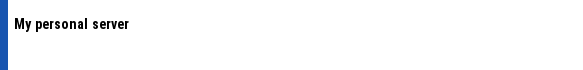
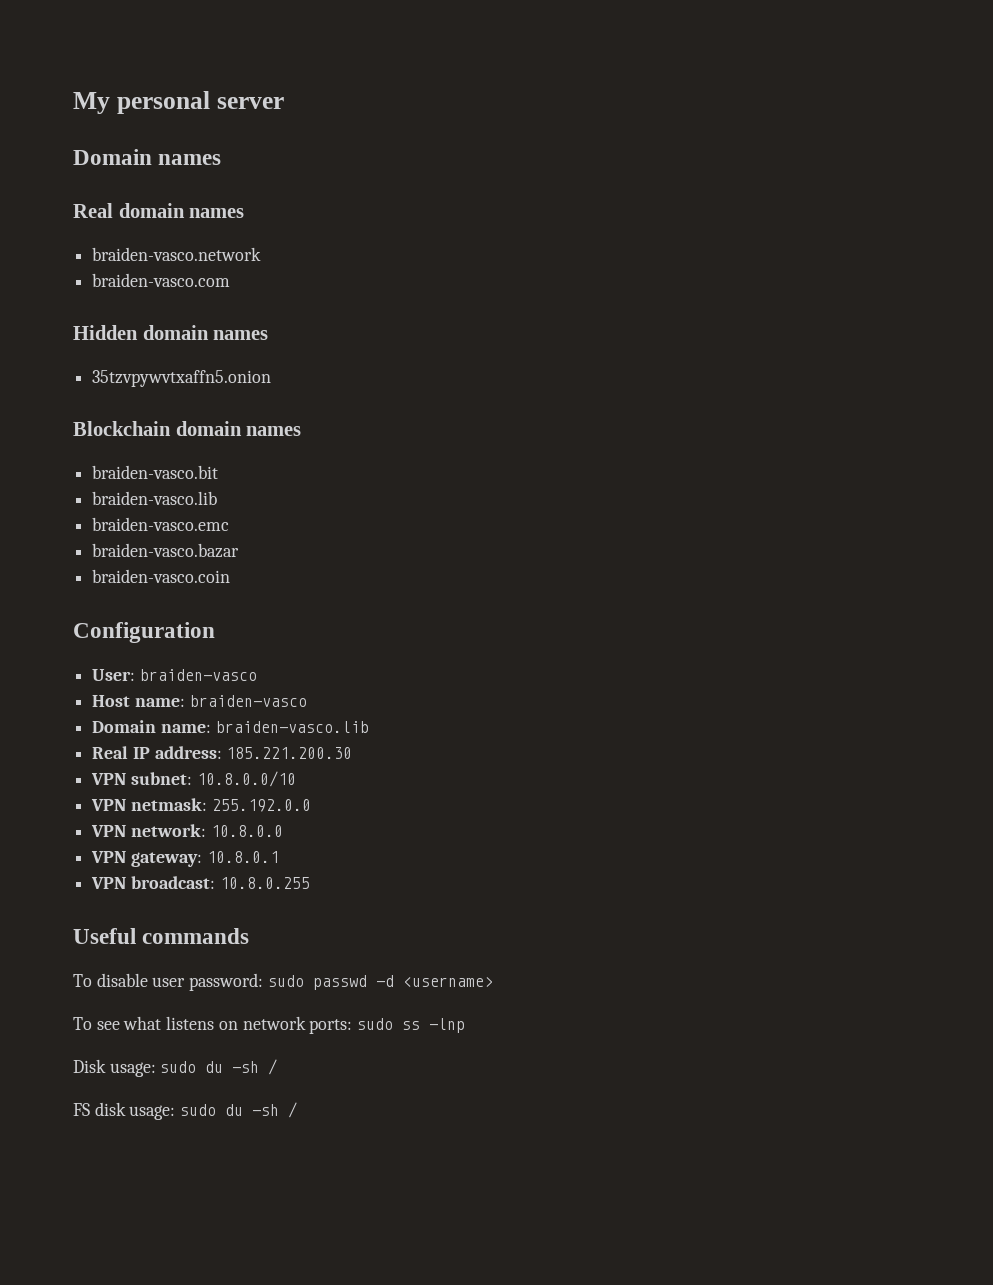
(129, 24) none -> [73,149,222,165] [73,203,245,218] [92,247,262,261] [92,273,231,287] [73,325,269,340] [92,370,272,387] [73,421,302,436] [92,465,219,479] [92,491,218,505] [92,517,230,531] [92,543,240,558] [92,569,231,583] [73,622,215,643] [92,669,257,681] [92,695,307,707] [92,720,369,733] [92,746,353,759] [91,771,296,787] [91,798,311,812] [91,824,283,837] [91,851,279,867] [91,876,310,889] [73,928,250,944] [73,973,493,991] [73,1016,466,1034] [73,1059,278,1077] [73,1102,298,1120] // Domain names // Real domain names // braiden-vasco.network // braiden-vasco.com // Hidden domain names // 35tzvpywvtxaffn5.onion // Blockchain domain names // braiden-vasco.bit // braiden-vasco.lib // braiden-vasco.emc // braiden-vasco.bazar // braiden-vasco.coin // Configuration // User: braiden-vasco // Host name: braiden-vasco // Domain name: braiden-vasco.lib // Real IP address: 185.221.200.30 // VPN subnet: 10.8.0.0/10 // VPN netmask: 255.192.0.0 // VPN network: 10.8.0.0 // VPN gateway: 10.8.0.1 // VPN broadcast: 10.8.0.255 // Useful commands // To disable user password: sudo passwd -d <username> // To see what listens on network ports: sudo ss -lnp // Disk usage: sudo du -sh / // FS disk usage: sudo du -sh /

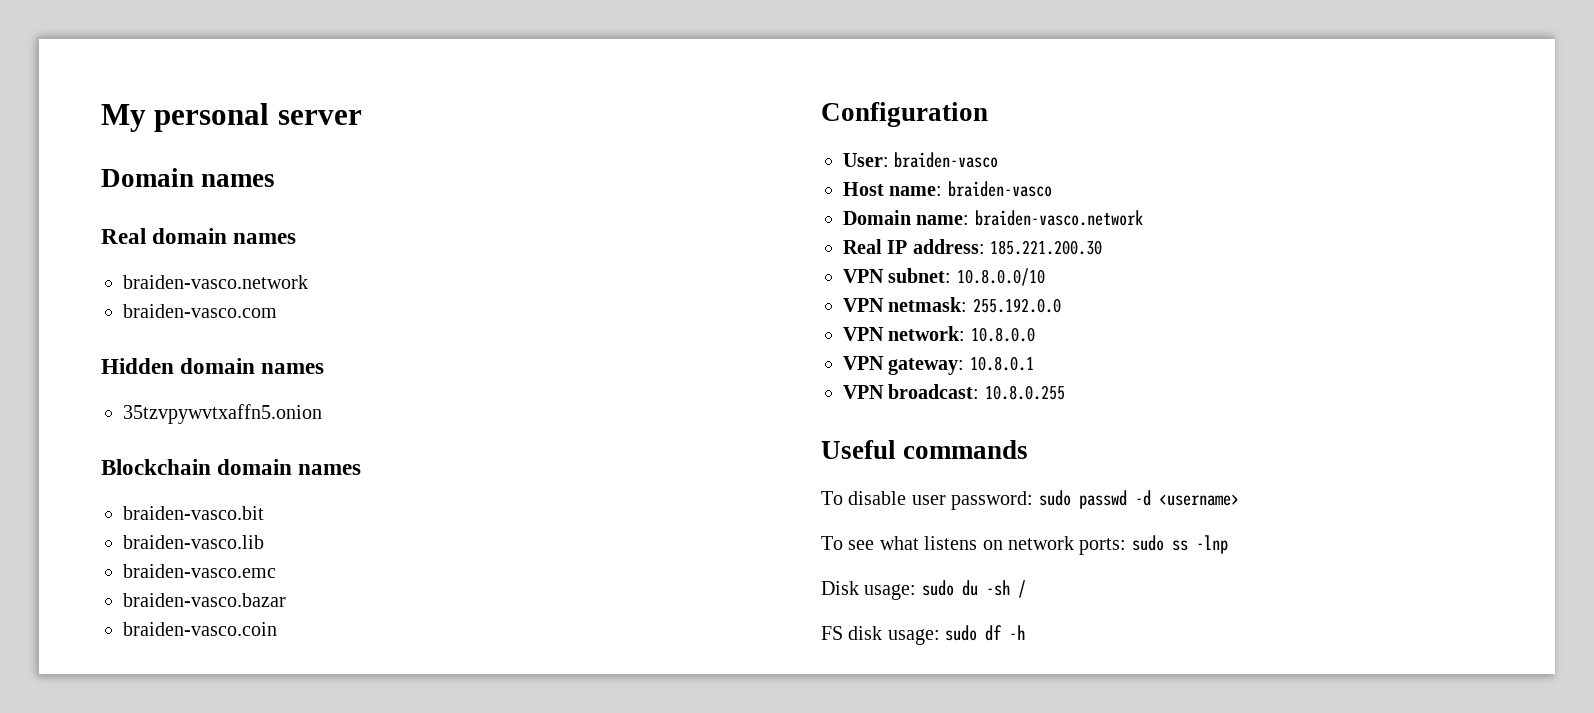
[215,721,369,733] braiden-vasco.lib -> [974,210,1143,226] braiden-vasco.network
[225,1102,298,1118] du -sh / -> [985,625,1026,641] df -h

